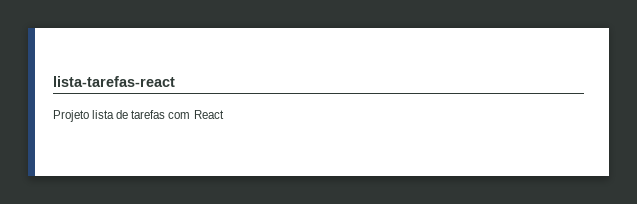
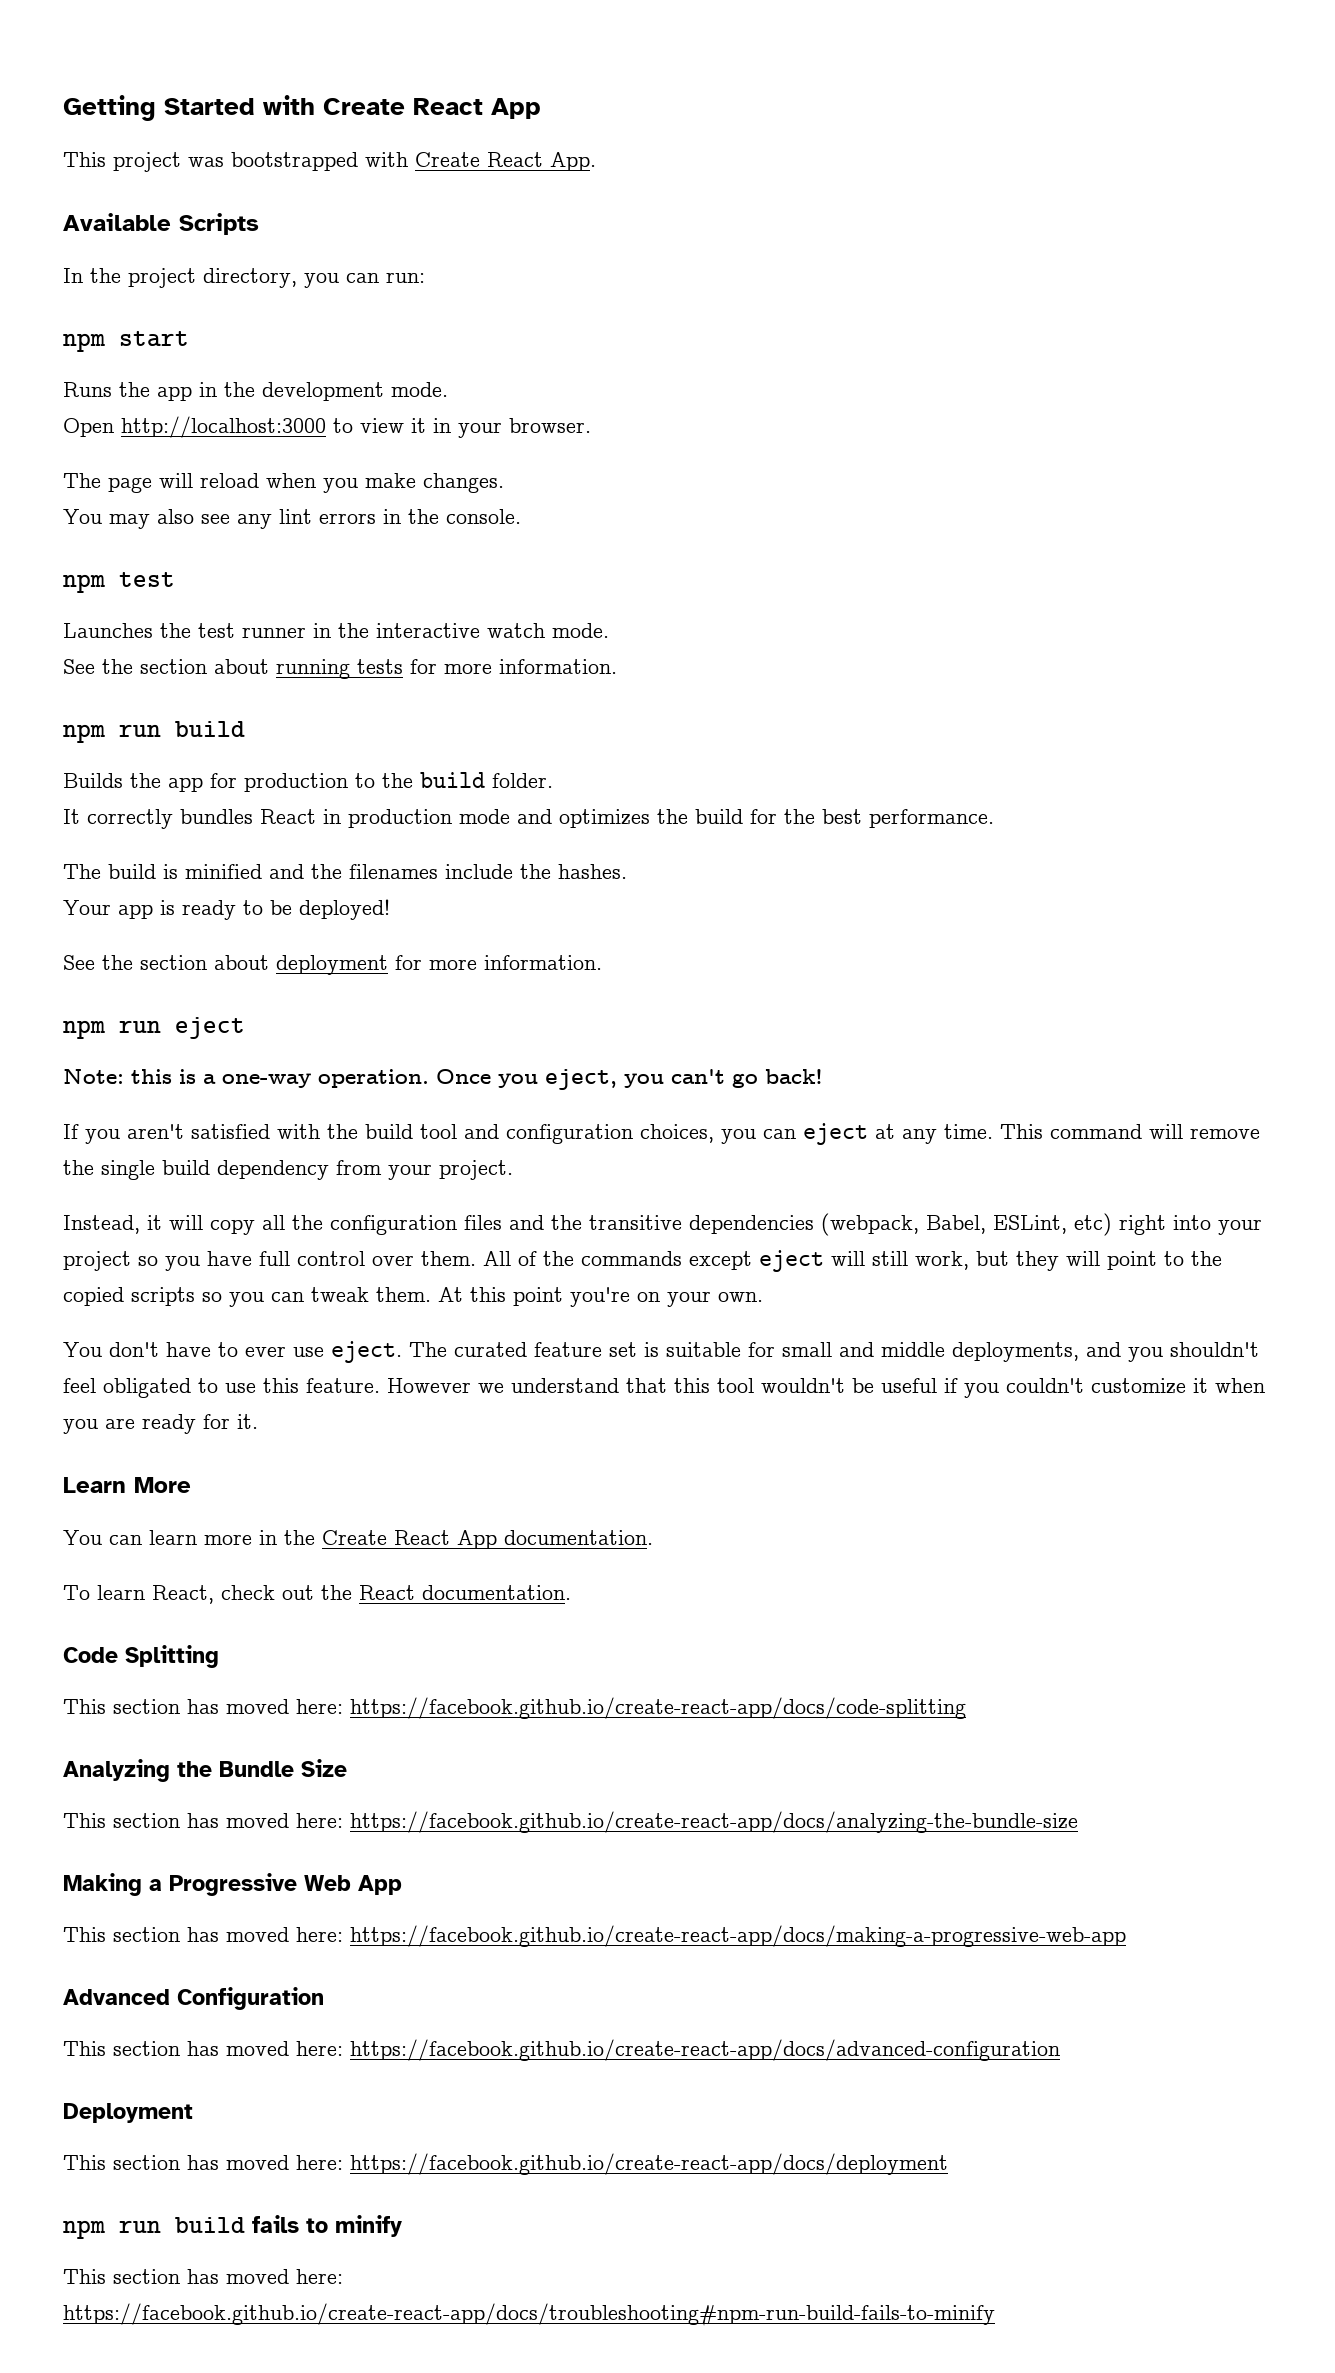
[53,76,175,87] [53,110,224,122] lista-tarefas-react // Projeto lista de tarefas com React -> [63,95,541,121] [63,152,596,172] [63,213,259,235] [63,268,425,288] [63,331,189,352] [63,382,448,401] [63,416,591,438] [63,473,504,493] [63,509,521,529] [63,572,175,593] [63,623,609,638] [63,659,617,679] [63,721,245,743] [63,772,553,792] [63,809,994,829] [63,864,627,879] [63,899,390,920] [63,955,602,975] [63,1017,245,1039] [63,1069,823,1090] [63,1123,1260,1145] [63,1160,513,1180] [63,1213,1262,1236] [63,1250,1222,1272] [63,1287,763,1307] [63,1341,1259,1363] [63,1378,1265,1398] [63,1414,258,1434] [63,1477,191,1493] [63,1530,653,1549] [63,1585,571,1604] [63,1645,219,1668] [63,1697,966,1719] [63,1759,347,1782] [63,1811,1078,1833] [63,1873,402,1896] [63,1925,1126,1947] [63,1987,324,2010] [63,2039,1060,2061] [63,2103,193,2123] [63,2153,948,2175] [63,2215,402,2239] [63,2269,343,2284] [63,2303,995,2327] Getting Started with Create React App // This project was bootstrapped with Create React App. // Available Scripts // In the project directory, you can run: // npm start // Runs the app in the development mode. // Open http://localhost:3000 to view it in your browser. // The page will reload when you make changes. // You may also see any lint errors in the console. // npm test // Launches the test runner in the interactive watch mode. // See the section about running tests for more information. // npm run build // Builds the app for production to the build folder. // It correctly bundles React in production mode and optimizes the build for the best performance. // The build is minified and the filenames include the hashes. // Your app is ready to be deployed! // See the section about deployment for more information. // npm run eject // Note: this is a one-way operation. Once you eject, you can't go back! // If you aren't satisfied with the build tool and configuration choices, you can eject at any time. This command will remove the single build dependency from your project. // Instead, it will copy all the configuration files and the transitive dependencies (webpack, Babel, ESLint, etc) right into your project so you have full control over them. All of the commands except eject will still work, but they will point to the copied scripts so you can tweak them. At this point you're on your own. // You don't have to ever use eject. The curated feature set is suitable for small and middle deployments, and you shouldn't feel obligated to use this feature. However we understand that this tool wouldn't be useful if you couldn't customize it when you are ready for it. // Learn More // You can learn more in the Create React App documentation. // To learn React, check out the React documentation. // Code Splitting // This section has moved here: https://facebook.github.io/create-react-app/docs/code-splitting // Analyzing the Bundle Size // This section has moved here: https://facebook.github.io/create-react-app/docs/analyzing-the-bundle-size // Making a Progressive Web App // This section has moved here: https://facebook.github.io/create-react-app/docs/making-a-progressive-web-app // Advanced Configuration // This section has moved here: https://facebook.github.io/create-react-app/docs/advanced-configuration // Deployment // This section has moved here: https://facebook.github.io/create-react-app/docs/deployment // npm run build fails to minify // This section has moved here: https://facebook.github.io/create-react-app/docs/troubleshooting#npm-run-build-fails-to-minify

